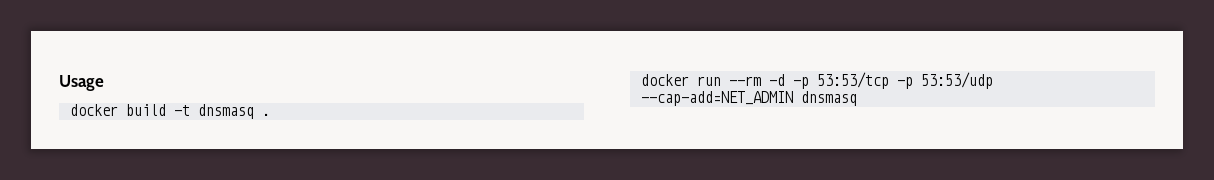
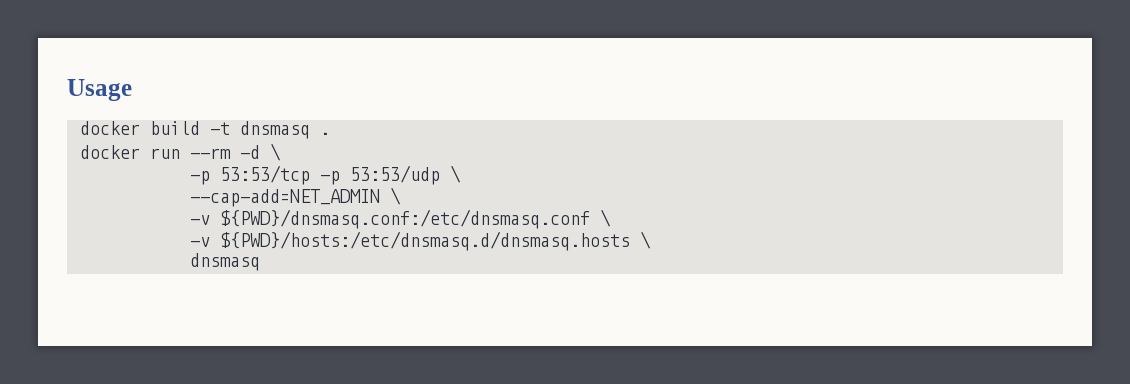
(785, 80) none -> [269,143,281,161] \ //
[640,91,793,106] --cap-add=NET_ADMIN -> [449,165,461,183] [189,187,401,207] [189,209,611,229] [189,231,651,251] \ // --cap-add=NET_ADMIN \ // -v ${PWD}/dnsmasq.conf:/etc/dnsmasq.conf \ // -v ${PWD}/hosts:/etc/dnsmasq.d/dnsmasq.hosts \ //

